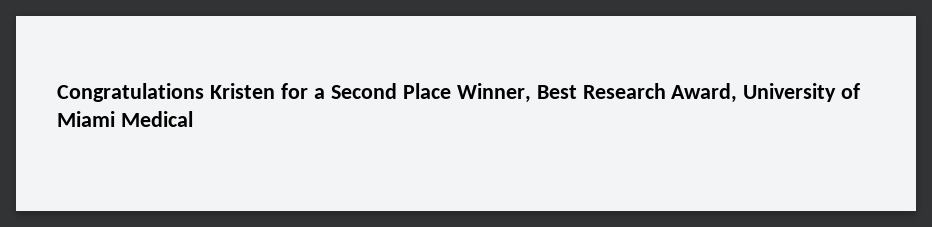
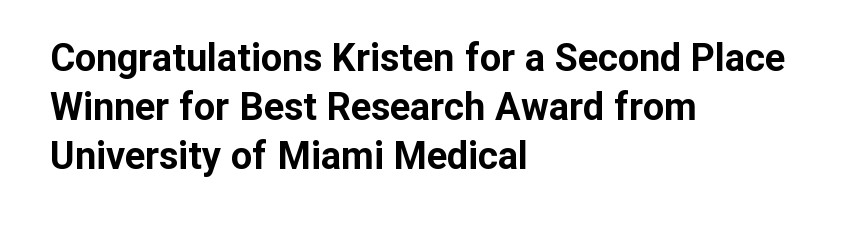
[456,83,738,103] Winner, Best Research Award, -> [50,90,698,120] Winner for Best Research Award from

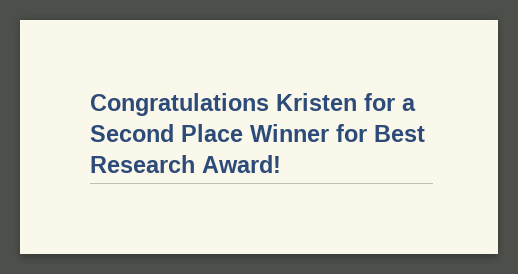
[495,90,698,120] [50,139,528,177] Award from University of Miami Medical -> [202,155,281,173] Award!

